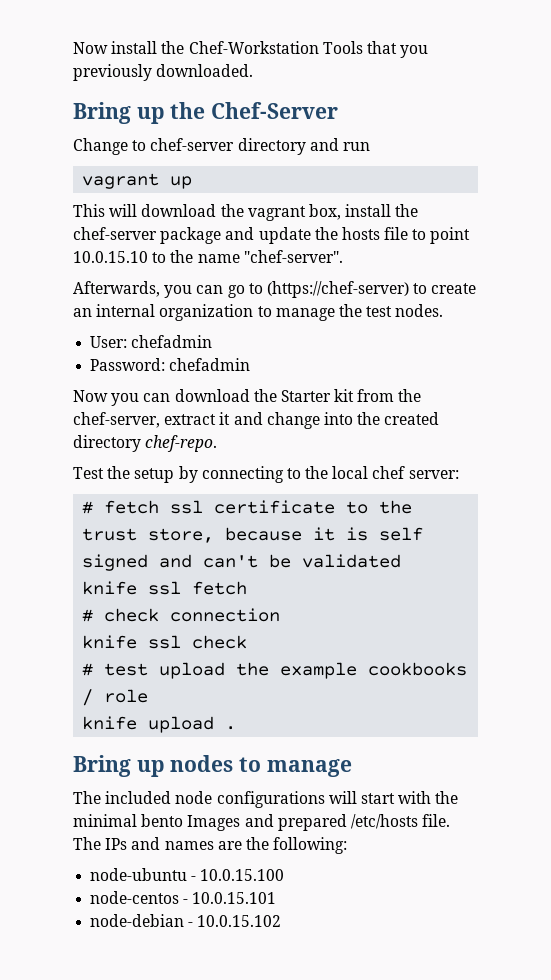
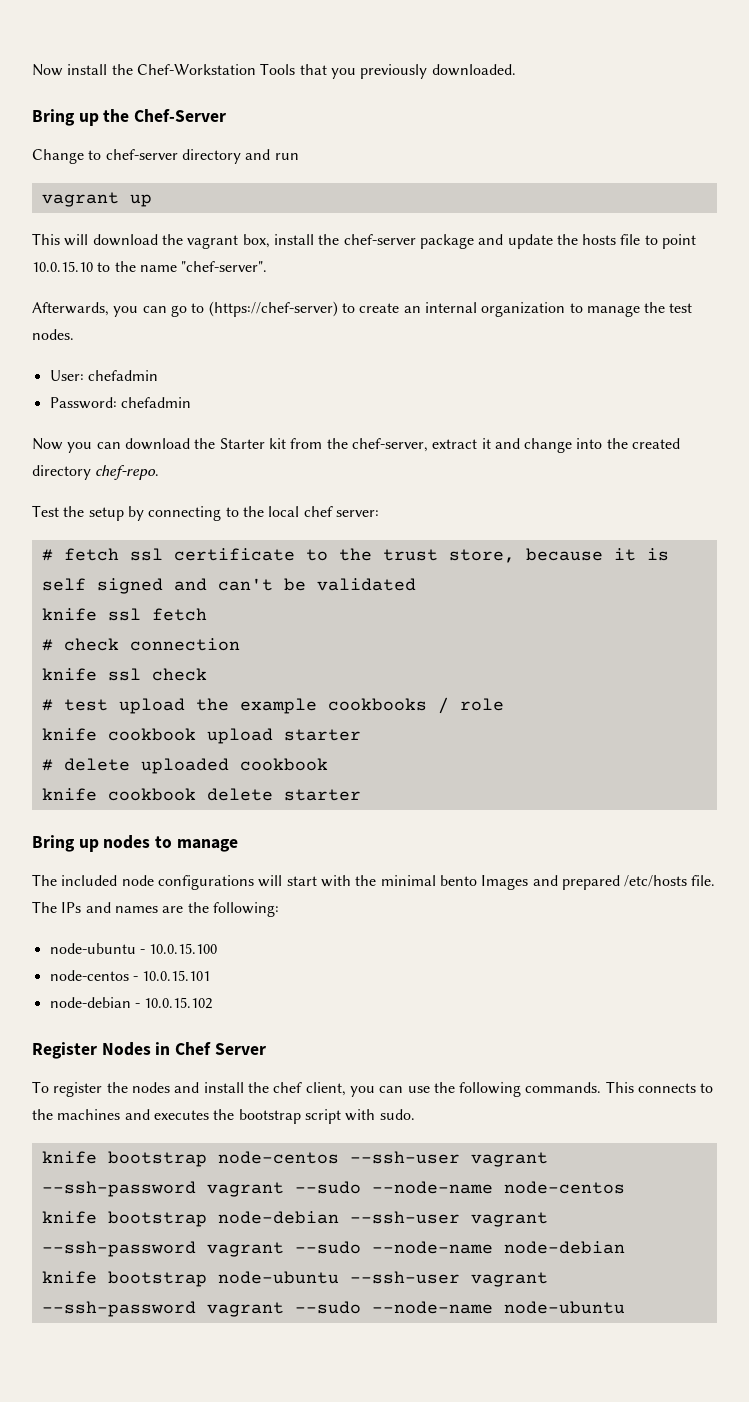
[148,716,237,733] upload . -> [107,728,361,744] [41,758,328,774] [41,788,361,801] cookbook upload starter // # delete uploaded cookbook // knife cookbook delete starter
(282, 921) none -> [32,1042,266,1059] [32,1081,714,1097] [32,1109,415,1124] [41,1151,548,1167] [41,1181,625,1197] [41,1211,548,1227] [41,1241,625,1257] [41,1271,548,1287] [41,1301,625,1317] // Register Nodes in Chef Server // To register the nodes and install the chef client, you can use the following commands. This connects to the machines and executes the bootstrap script with sudo. // knife bootstrap node-centos --ssh-user vagrant --ssh-password vagrant --sudo --node-name node-centos // knife bootstrap node-debian --ssh-user vagrant --ssh-password vagrant --sudo --node-name node-debian // knife bootstrap node-ubuntu --ssh-user vagrant --ssh-password vagrant --sudo --node-name node-ubuntu

